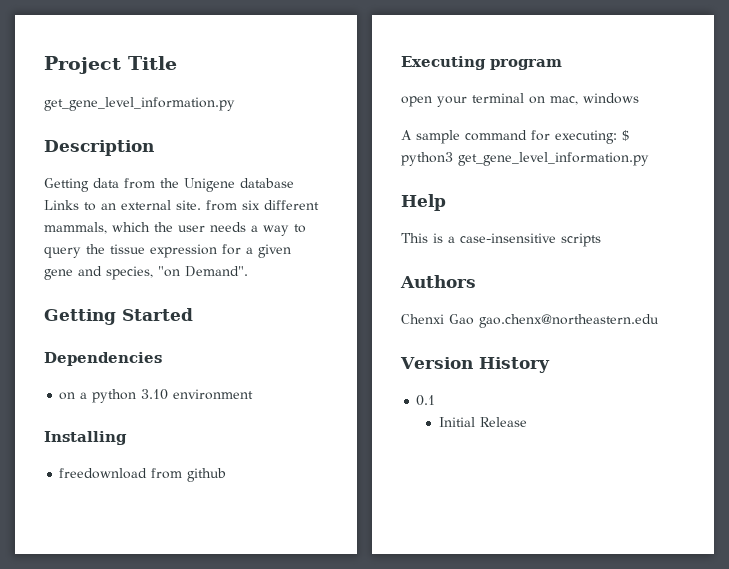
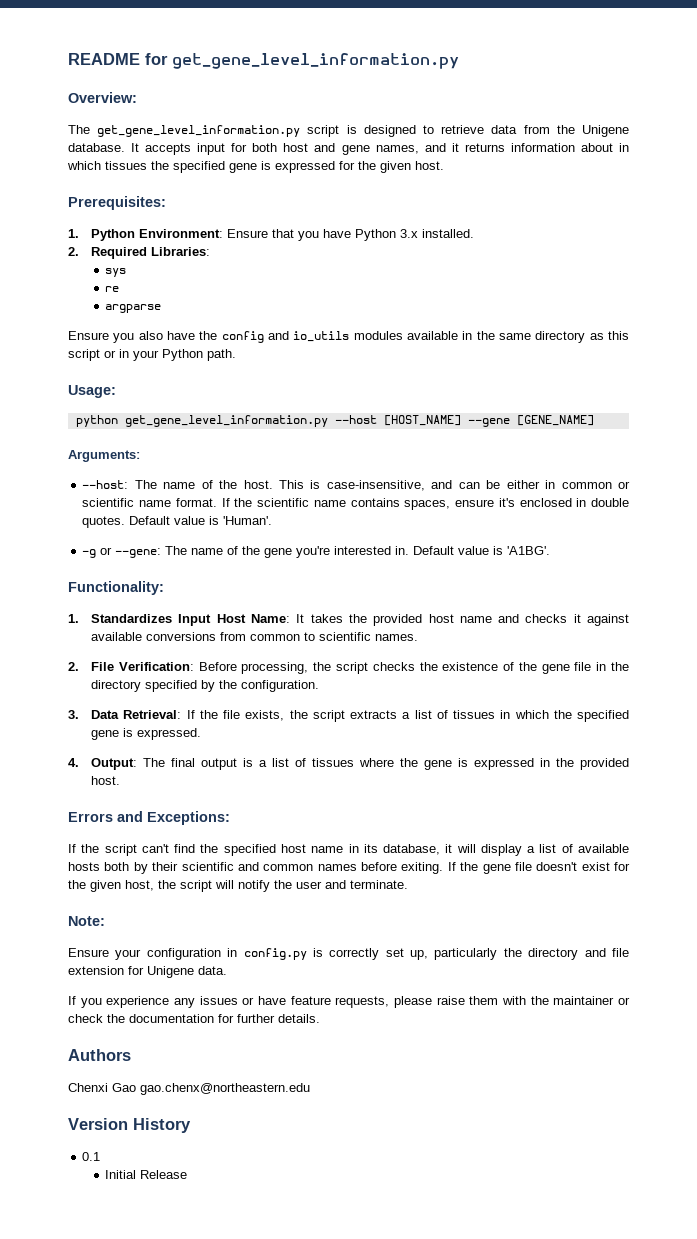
[44,56,177,74] [44,97,235,111] [44,140,154,156] [44,178,294,192] [44,200,319,211] [44,222,306,236] [44,244,291,258] [44,266,248,280] [44,308,193,325] [44,352,162,366] [59,389,254,403] [44,431,127,445] [59,468,227,482] [401,56,562,70] [401,93,639,107] [401,130,629,144] [401,152,649,166] [401,194,446,211] [401,233,601,247] Project Title // get_gene_level_information.py // Description // Getting data from the Unigene database Links to an external site. from six different mammals, which the user needs a way to query the tissue expression for a given gene and species, "on Demand". // Getting Started // Dependencies // on a python 3.10 environment // Installing // freedownload from github // Executing program // open your terminal on mac, windows // A sample command for executing: $ python3 get_gene_level_information.py // Help // This is a case-insensitive scripts -> [68,53,459,69] [68,92,137,103] [68,125,629,137] [68,143,629,155] [67,161,444,173] [68,196,166,210] [68,229,475,241] [68,247,211,259] [105,268,127,277] [105,286,120,292] [105,304,162,313] [68,331,629,343] [68,349,236,361] [68,385,116,398] [75,415,594,427] [68,450,140,462] [82,480,630,491] [82,498,629,510] [82,516,273,528] [82,546,551,558] [68,581,164,595] [68,614,630,626] [91,632,419,641] [68,662,629,674] [91,680,320,692] [68,710,629,722] [91,728,202,740] [68,758,629,770] [91,776,121,785] [68,811,230,825] [68,844,629,856] [68,862,630,874] [68,880,408,892] [68,916,105,926] [68,948,629,960] [68,966,227,978] [68,996,631,1008] [68,1014,320,1023] README for get_gene_level_information.py // Overview: // The get_gene_level_information.py script is designed to retrieve data from the Unigene database. It accepts input for both host and gene names, and it returns information about in which tissues the specified gene is expressed for the given host. // Prerequisites: // 1. Python Environment: Ensure that you have Python 3.x installed. // 2. Required Libraries: // sys // re // argparse // Ensure you also have the config and io_utils modules available in the same directory as this script or in your Python path. // Usage: // python get_gene_level_information.py --host [HOST_NAME] --gene [GENE_NAME] // Arguments: // --host: The name of the host. This is case-insensitive, and can be either in common or scientific name format. If the scientific name contains spaces, ensure it's enclosed in double quotes. Default value is 'Human'. // -g or --gene: The name of the gene you're interested in. Default value is 'A1BG'. // Functionality: // 1. Standardizes Input Host Name: It takes the provided host name and checks it against available conversions from common to scientific names. // 2. File Verification: Before processing, the script checks the existence of the gene file in the directory specified by the configuration. // 3. Data Retrieval: If the file exists, the script extracts a list of tissues in which the specified gene is expressed. // 4. Output: The final output is a list of tissues where the gene is expressed in the provided host. // Errors and Exceptions: // If the script can't find the specified host name in its database, it will display a list of available hosts both by their scientific and common names before exiting. If the gene file doesn't exist for the given host, the script will notify the user and terminate. // Note: // Ensure your configuration in config.py is correctly set up, particularly the directory and file extension for Unigene data. // If you experience any issues or have feature requests, please raise them with the maintainer or check the documentation for further details.

